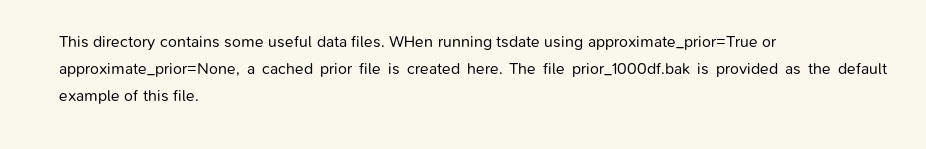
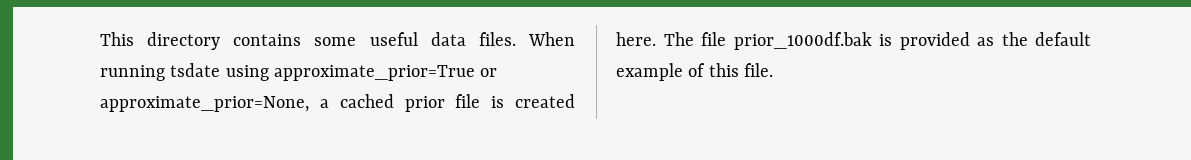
[389,35,434,47] WHen -> [528,32,576,46] When

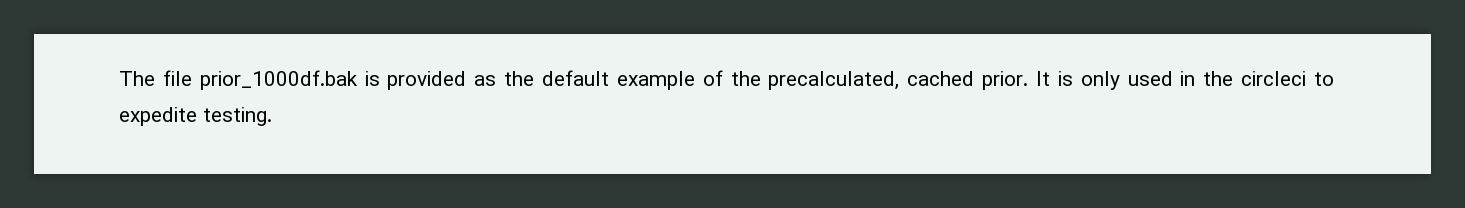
[100,32,576,50] [100,63,498,81] [100,94,575,112] [616,32,656,46] This directory contains some useful data files. When running tsdate using approximate_prior=True or approximate_prior=None, a cached prior file is created here. -> (119, 78) none
[708,63,773,77] this file. -> [730,71,1335,90] [119,107,272,126] the precalculated, cached prior. It is only used in the circleci to expedite testing.

